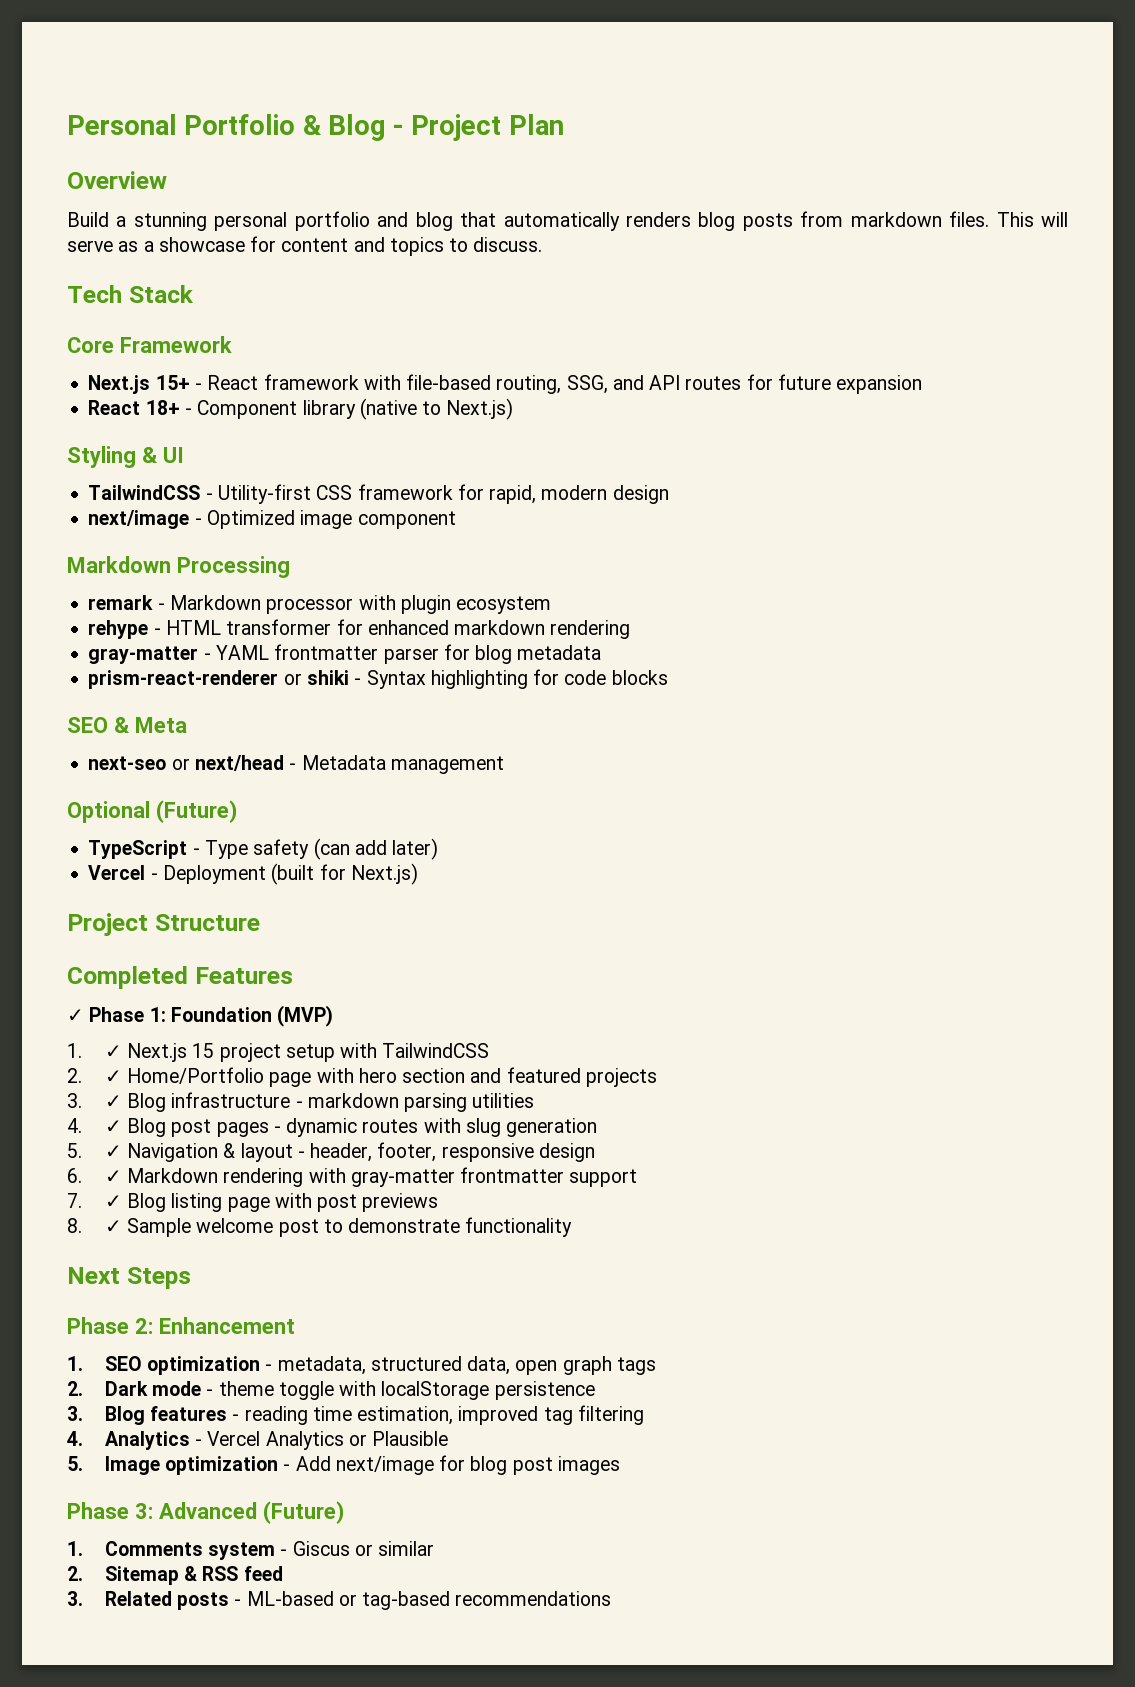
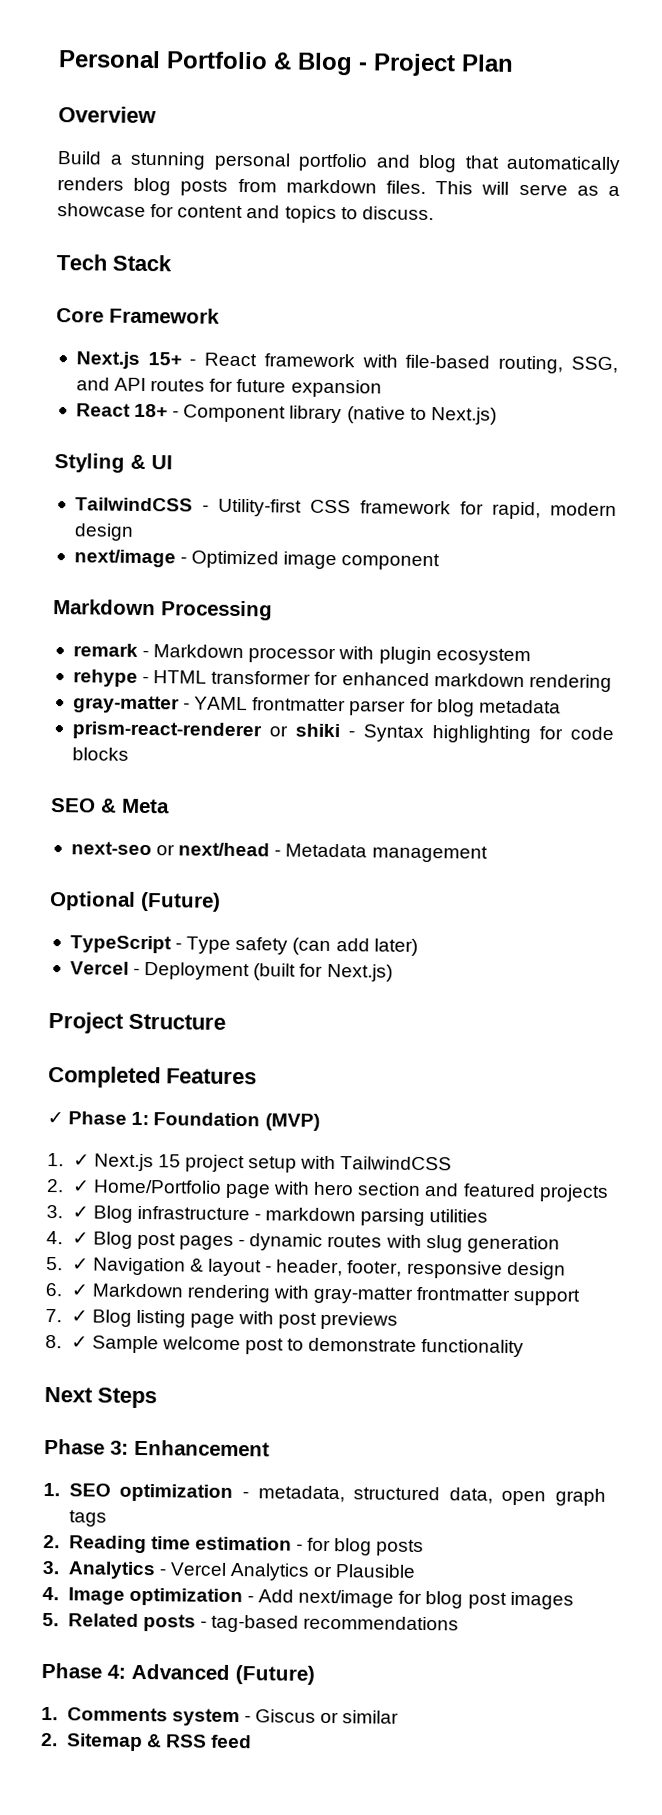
[134,1318,153,1334] 2: -> [110,1440,129,1455] 3:
[104,1381,595,1400] [67,1405,644,1425] [67,1431,83,1446] Dark mode - theme toggle with localStorage persistence // 3. Blog features - reading time estimation, improved tag filtering // 4. -> [68,1535,425,1557] [42,1560,60,1575] Reading time estimation - for blog posts // 3.
[67,1456,83,1471] 5. -> [42,1586,59,1601] 4.
[67,1502,153,1519] // Phase 3: -> [42,1612,460,1633] [41,1662,126,1679] // 5. Related posts - tag-based recommendations // Phase 4:
[67,1591,612,1610] // 3. Related posts - ML-based or tag-based recommendations -> (253, 1741) none

